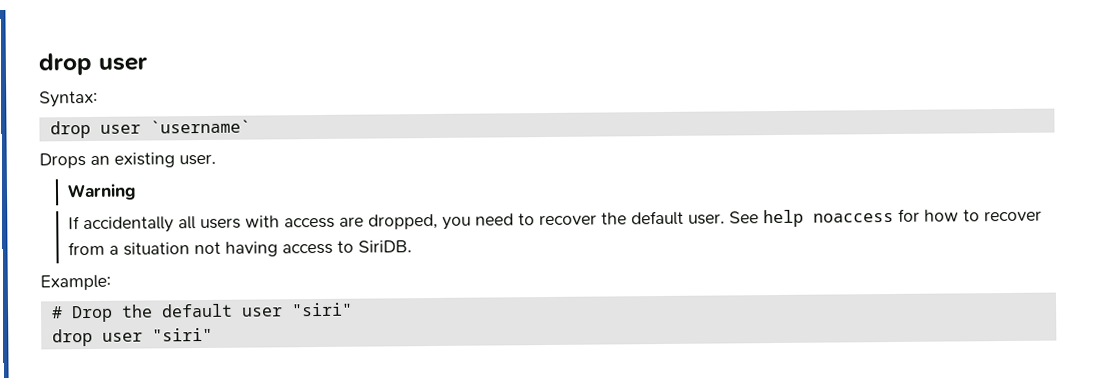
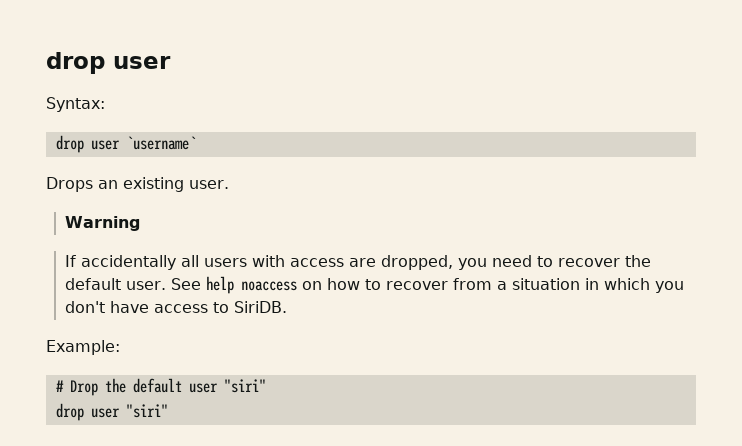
[898,208,921,222] for -> [302,281,323,290] on
[194,241,279,257] not having -> [585,278,685,293] [65,301,150,313] in which you don't have

